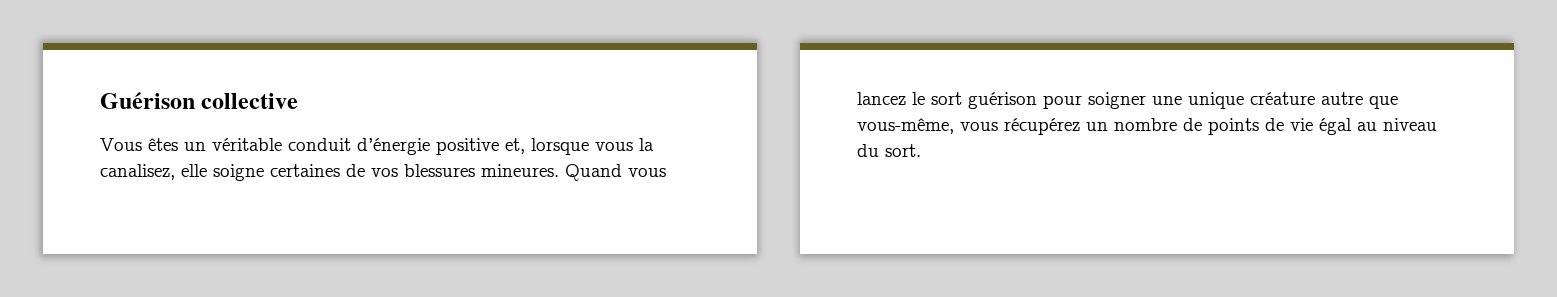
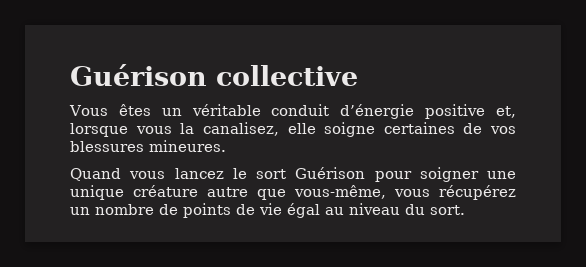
(559, 170) none -> (226, 146) //
[968,92,1037,109] guérison -> [295,167,366,179] Guérison

